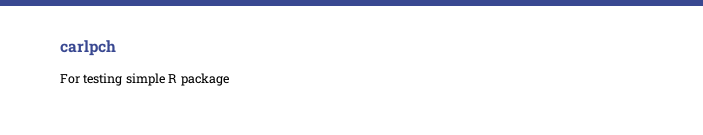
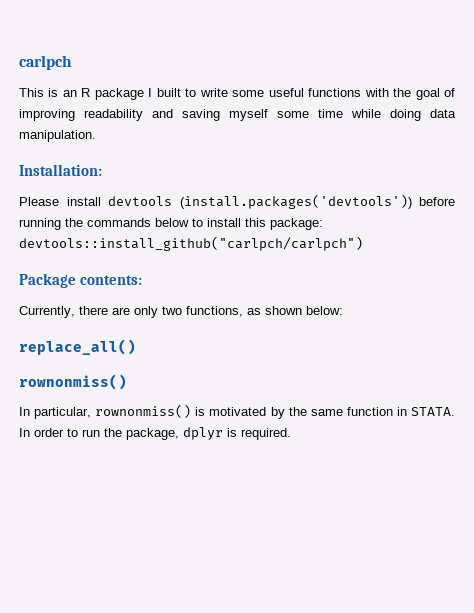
[60,73,229,86] For testing simple R package -> [19,88,455,100] [19,109,456,121] [19,130,96,142] [19,164,102,176] [19,194,455,209] [19,218,323,230] [19,236,363,251] [19,273,142,288] [19,306,343,318] [19,339,136,355] [19,374,127,390] [19,404,456,419] [19,427,291,440] This is an R package I built to write some useful functions with the goal of improving readability and saving myself some time while doing data manipulation. // Installation: // Please install devtools (install.packages('devtools')) before running the commands below to install this package: devtools::install_github("carlpch/carlpch") // Package contents: // Currently, there are only two functions, as shown below: // replace_all() // rownonmiss() // In particular, rownonmiss() is motivated by the same function in STATA. In order to run the package, dplyr is required.

